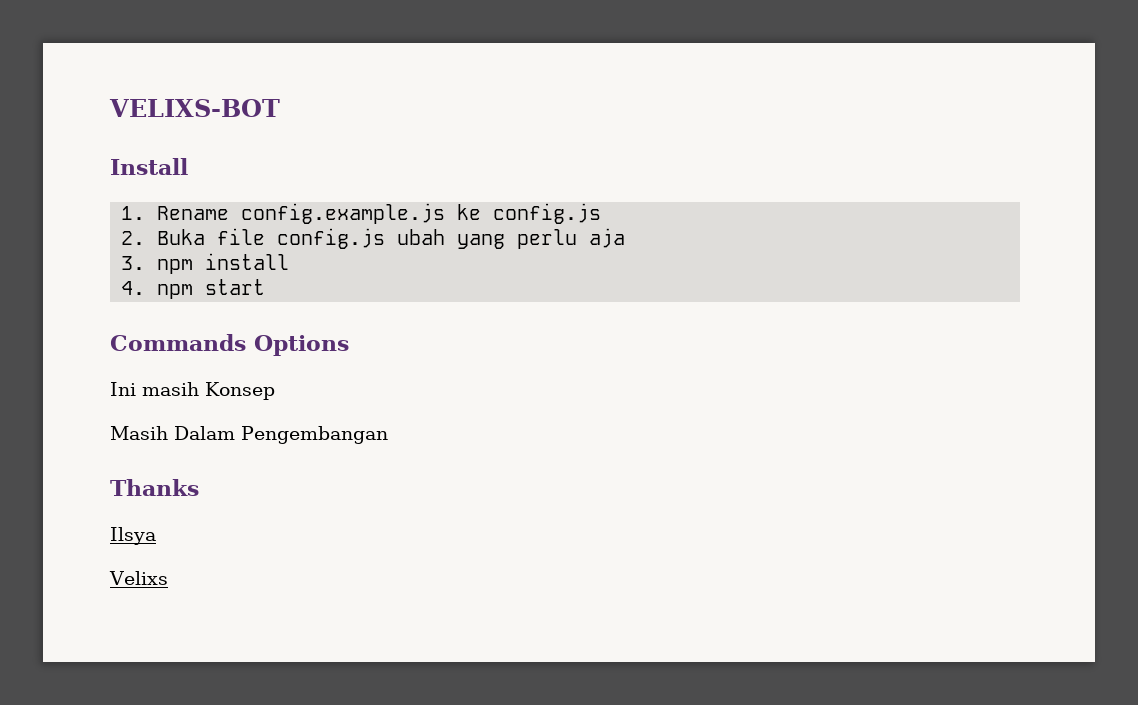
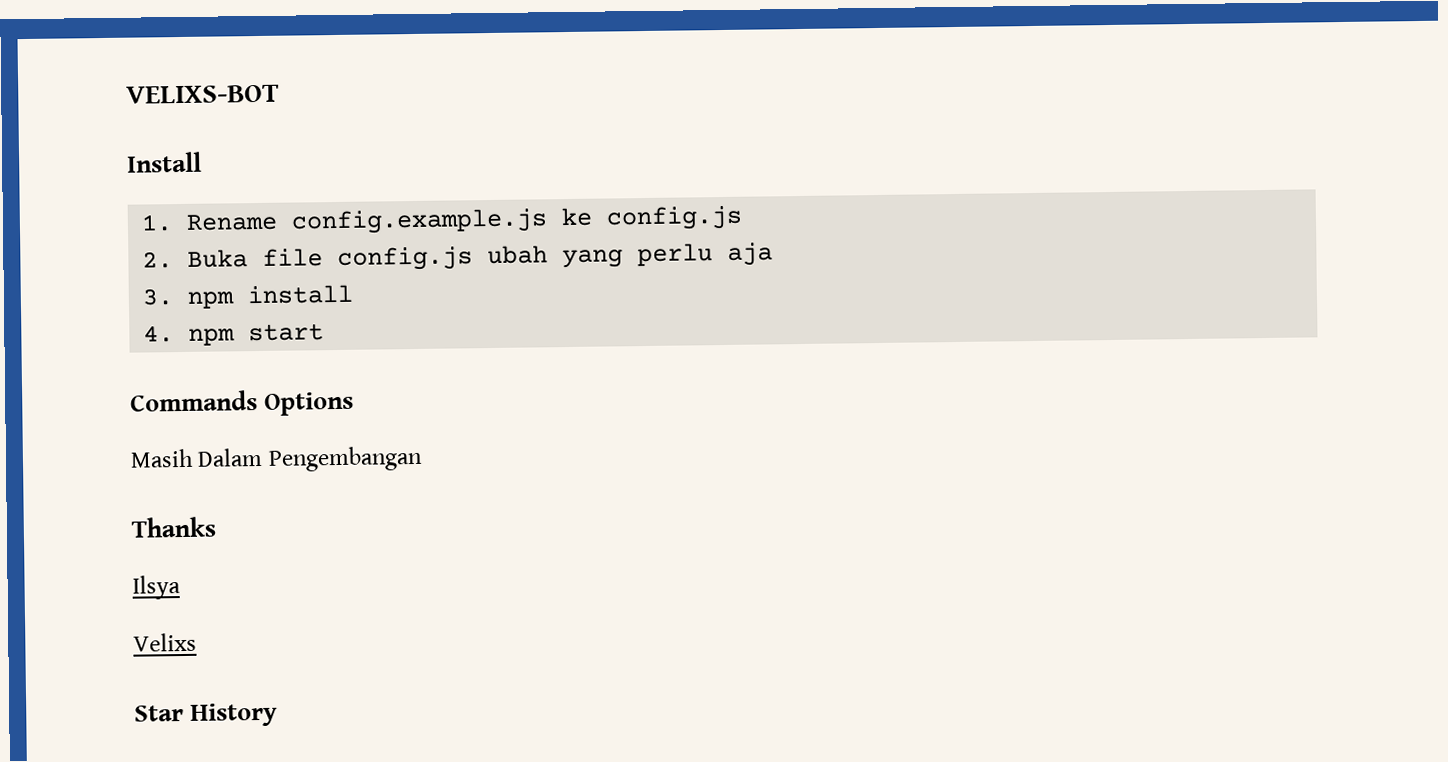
[110,382,275,400] // Ini masih Konsep -> (355, 403) none
(168, 578) none -> [134,702,279,727] // Star History

